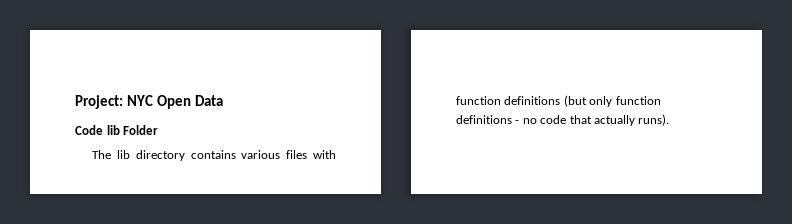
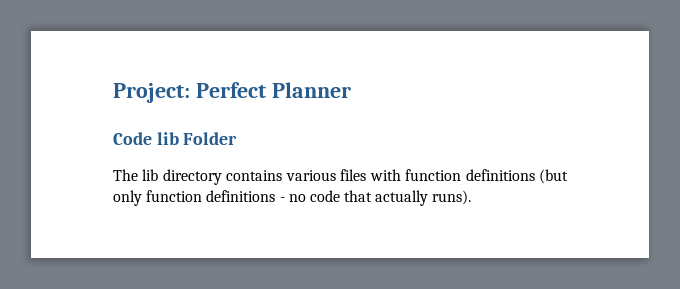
[126,95,223,109] NYC Open Data -> [195,82,351,98] Perfect Planner

